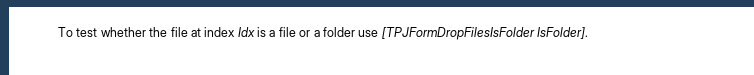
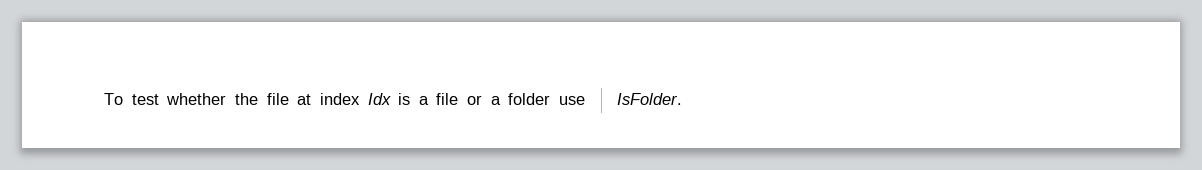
[381,27,588,40] [TPJFormDropFilesIsFolder IsFolder]. -> [617,93,682,105] IsFolder.

